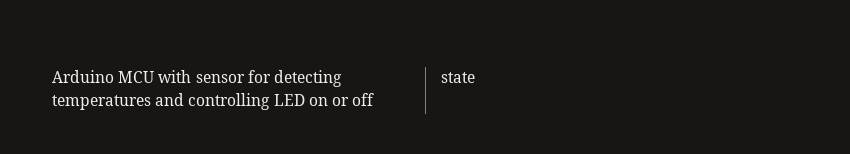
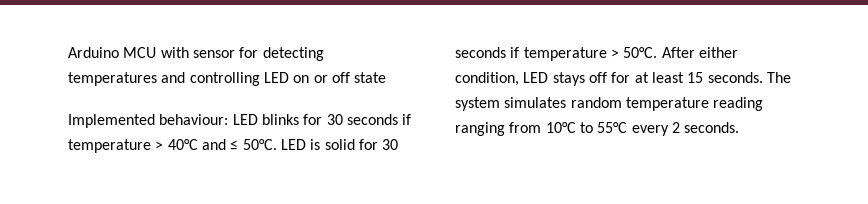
(475, 77) none -> [68,114,412,128] [68,139,399,153] [455,47,738,61] [455,72,791,86] [455,97,764,111] [455,122,740,136] // Implemented behaviour: LED blinks for 30 seconds if temperature > 40°C and ≤ 50°C. LED is solid for 30 seconds if temperature > 50°C. After either condition, LED stays off for at least 15 seconds. The system simulates random temperature reading ranging from 10°C to 55°C every 2 seconds.

